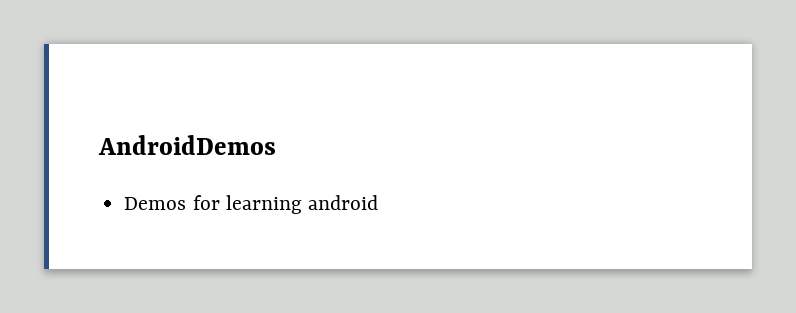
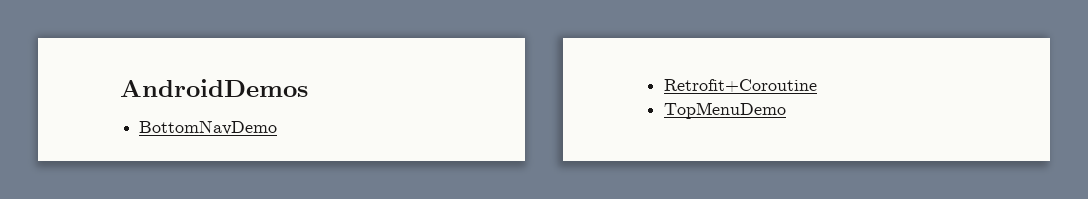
[124,195,378,214] Demos for learning android -> [139,120,278,135] [664,79,818,92] [664,102,787,119] BottomNavDemo // Retrofit+Coroutine // TopMenuDemo

